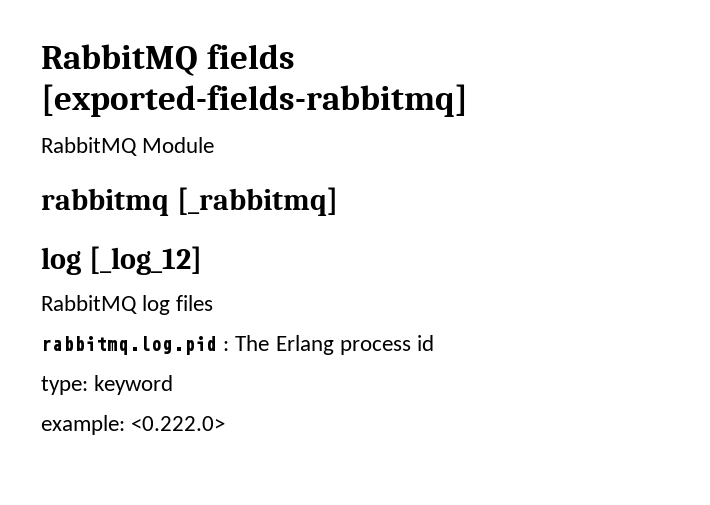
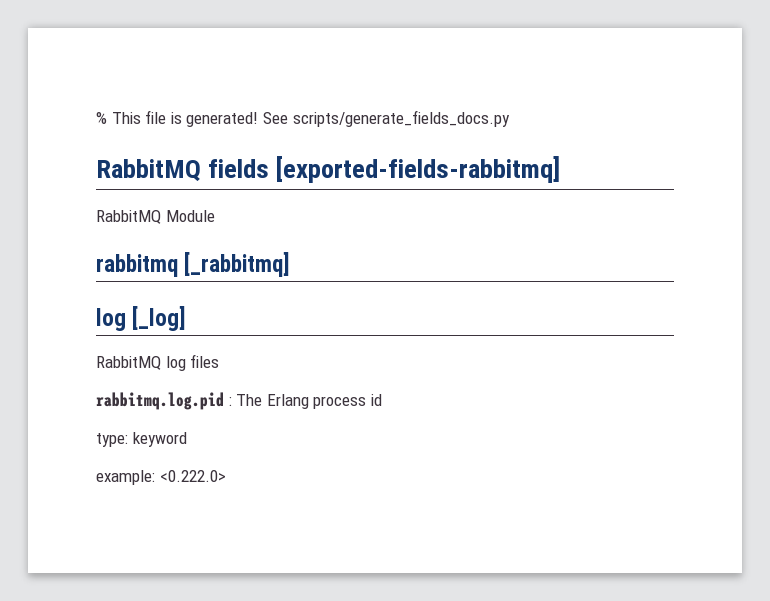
(41, 60) none -> [96,110,510,127] % This file is generated! See scripts/generate_fields_docs.py //
[88,246,202,275] [_log_12] -> [132,306,187,331] [_log]

